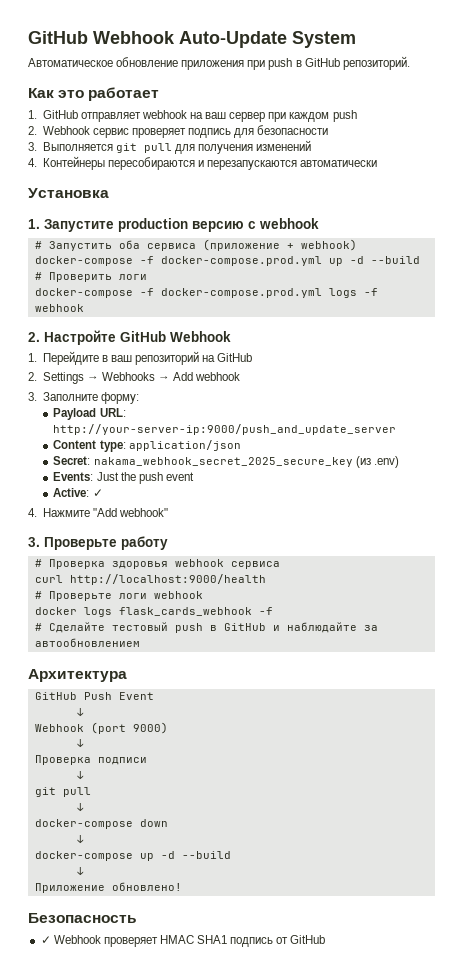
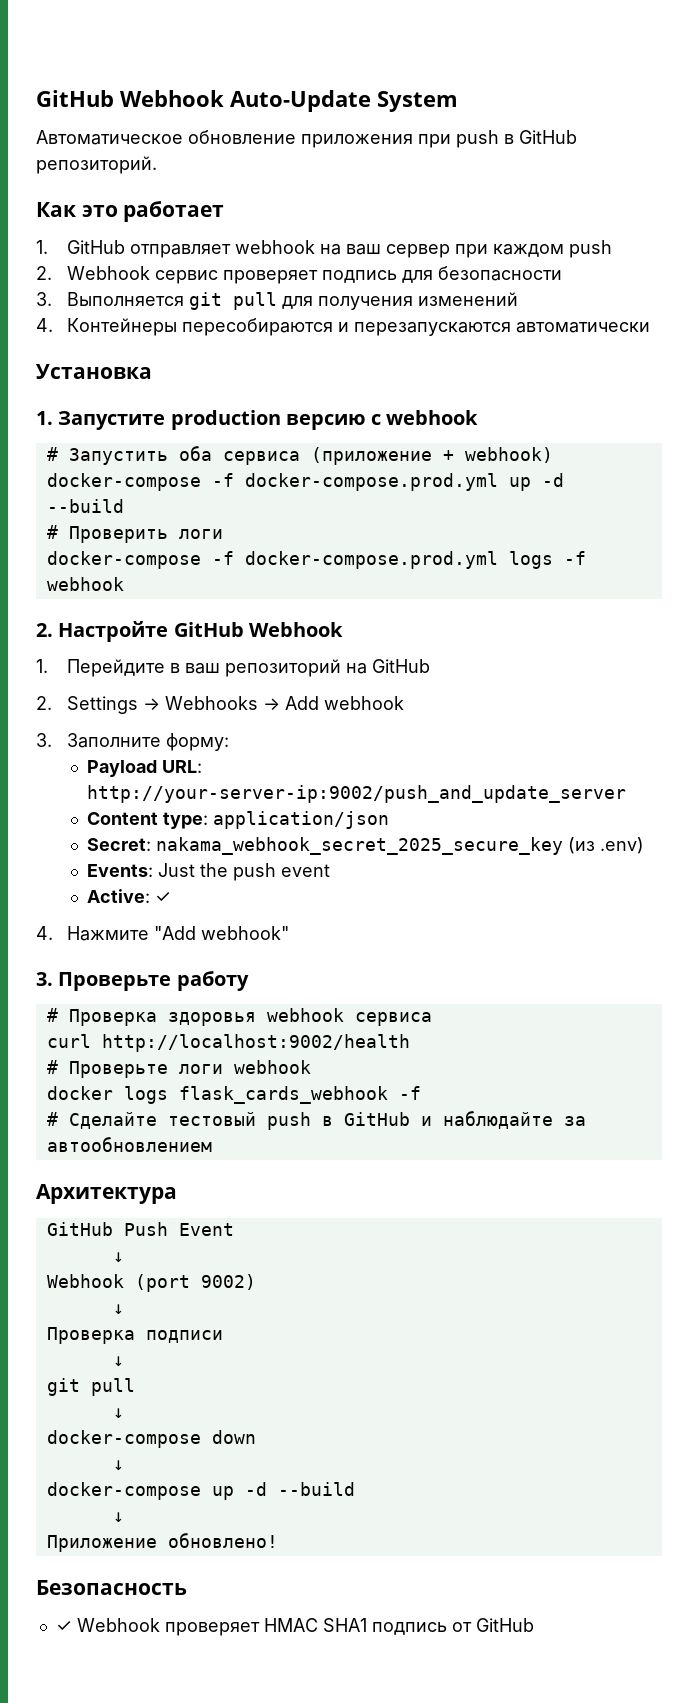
[53,424,397,435] http://your-server-ip:9000/push_and_update_server -> [87,785,627,803] http://your-server-ip:9002/push_and_update_server
[69,574,266,585] http://localhost:9000/health -> [101,1034,410,1052] http://localhost:9002/health
[132,722,168,734] 9000) -> [200,1274,256,1290] 9002)

